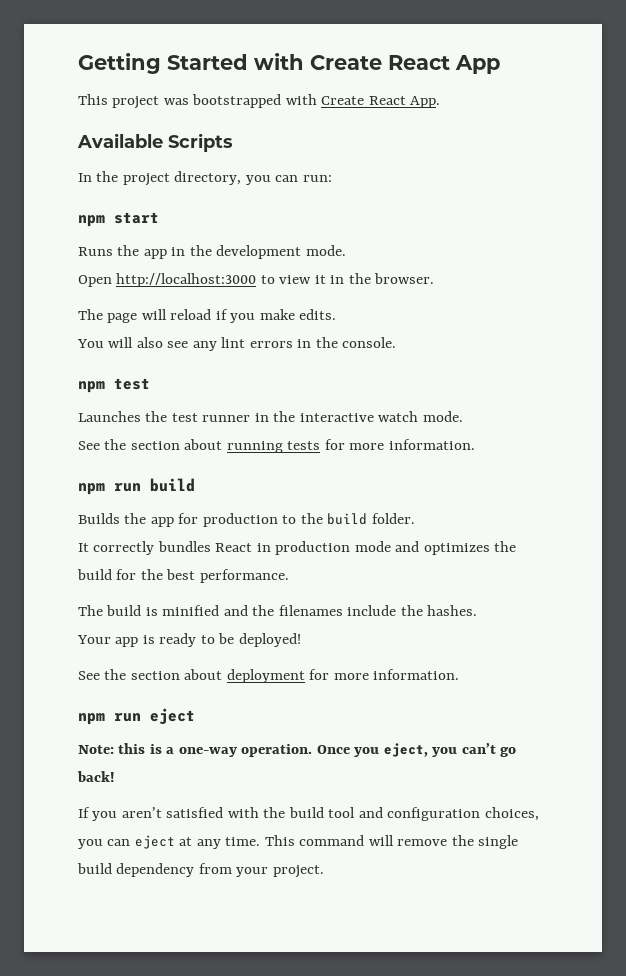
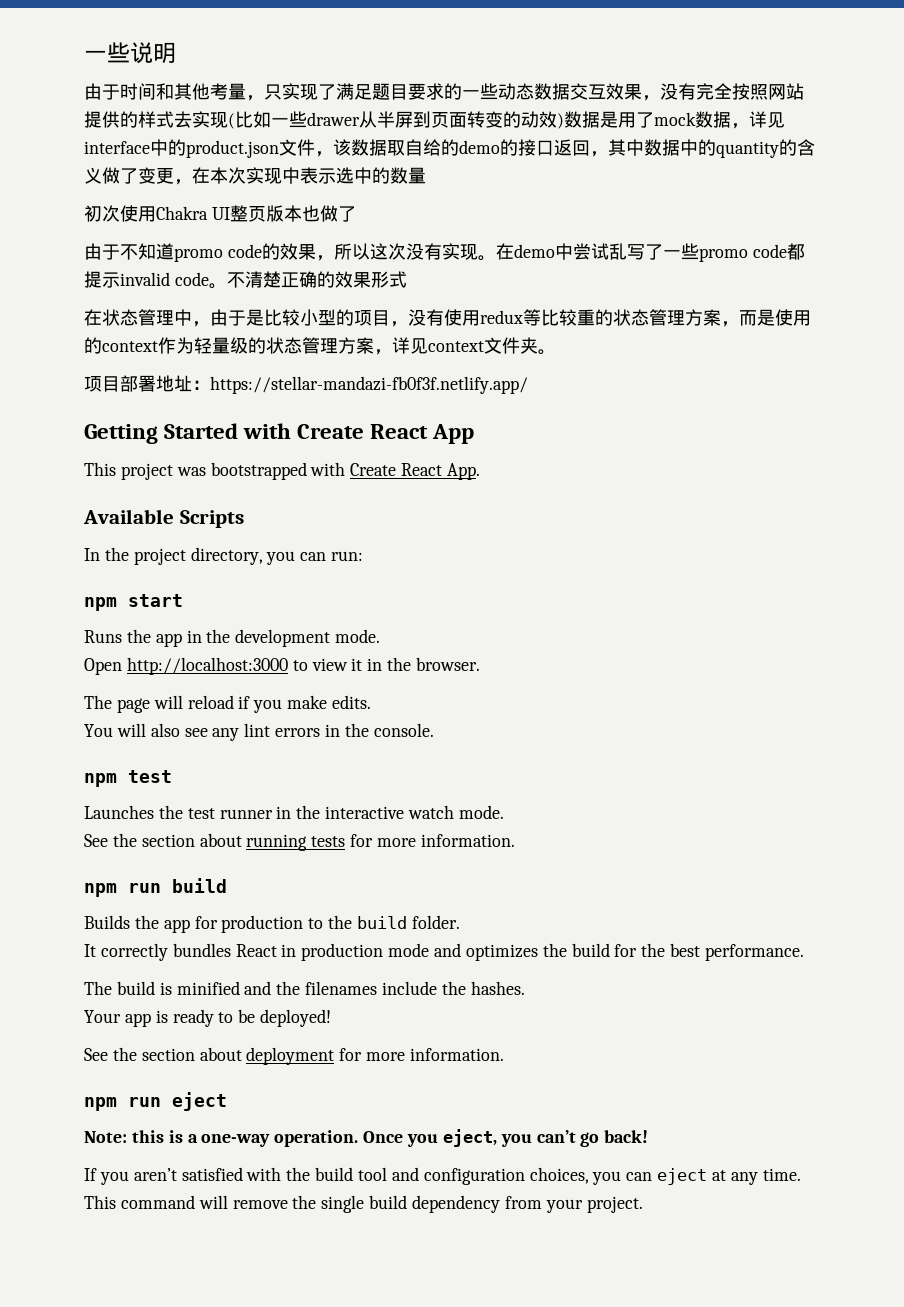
(78, 63) none -> [84,42,176,64] [84,83,804,101] [84,111,785,129] [84,139,815,158] [84,167,426,185] [84,205,356,222] [84,243,805,262] [84,271,407,289] [84,309,811,327] [84,337,556,355] [84,375,528,394] 一些说明 // 由于时间和其他考量，只实现了满足题目要求的一些动态数据交互效果，没有完全按照网站提供的样式去实现(比如一些drawer从半屏到页面转变的动效)数据是用了mock数据，详见interface中的product.json文件，该数据取自给的demo的接口返回，其中数据中的quantity的含义做了变更，在本次实现中表示选中的数量 // 初次使用Chakra UI整页版本也做了 // 由于不知道promo code的效果，所以这次没有实现。在demo中尝试乱写了一些promo code都提示invalid code。不清楚正确的效果形式 // 在状态管理中，由于是比较小型的项目，没有使用redux等比较重的状态管理方案，而是使用的context作为轻量级的状态管理方案，详见context文件夹。 // 项目部署地址：https://stellar-mandazi-fb0f3f.netlify.app/ //

